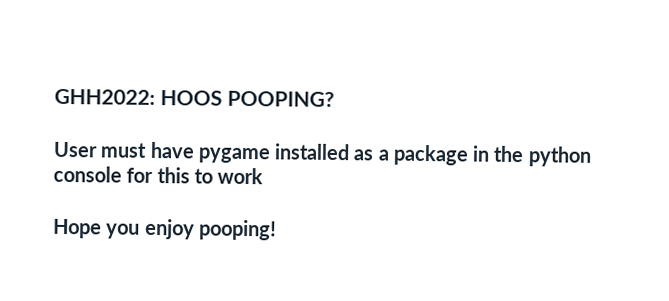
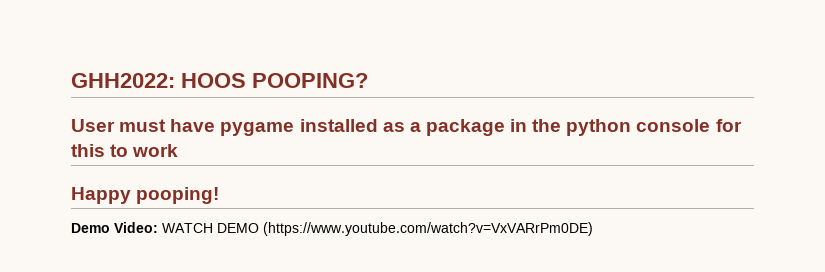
[53,218,277,241] Hope you enjoy pooping! -> [71,187,220,204] [71,222,593,236] Happy pooping! // Demo Video: WATCH DEMO (https://www.youtube.com/watch?v=VxVARrPm0DE)

